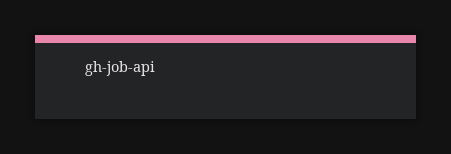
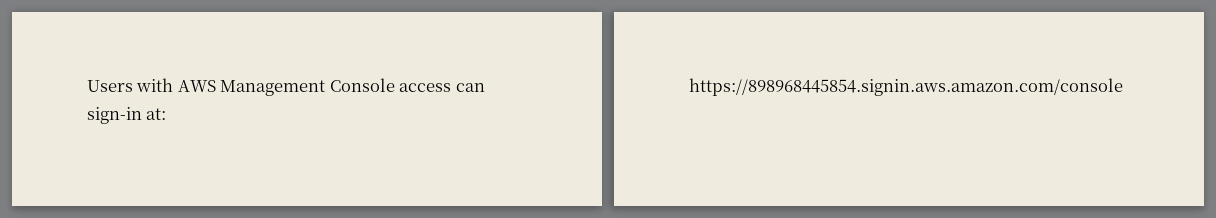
[85,61,155,76] gh-job-api -> [87,78,485,96] [87,107,167,124] [689,78,1123,96] Users with AWS Management Console access can sign-in at: https://898968445854.signin.aws.amazon.com/console

